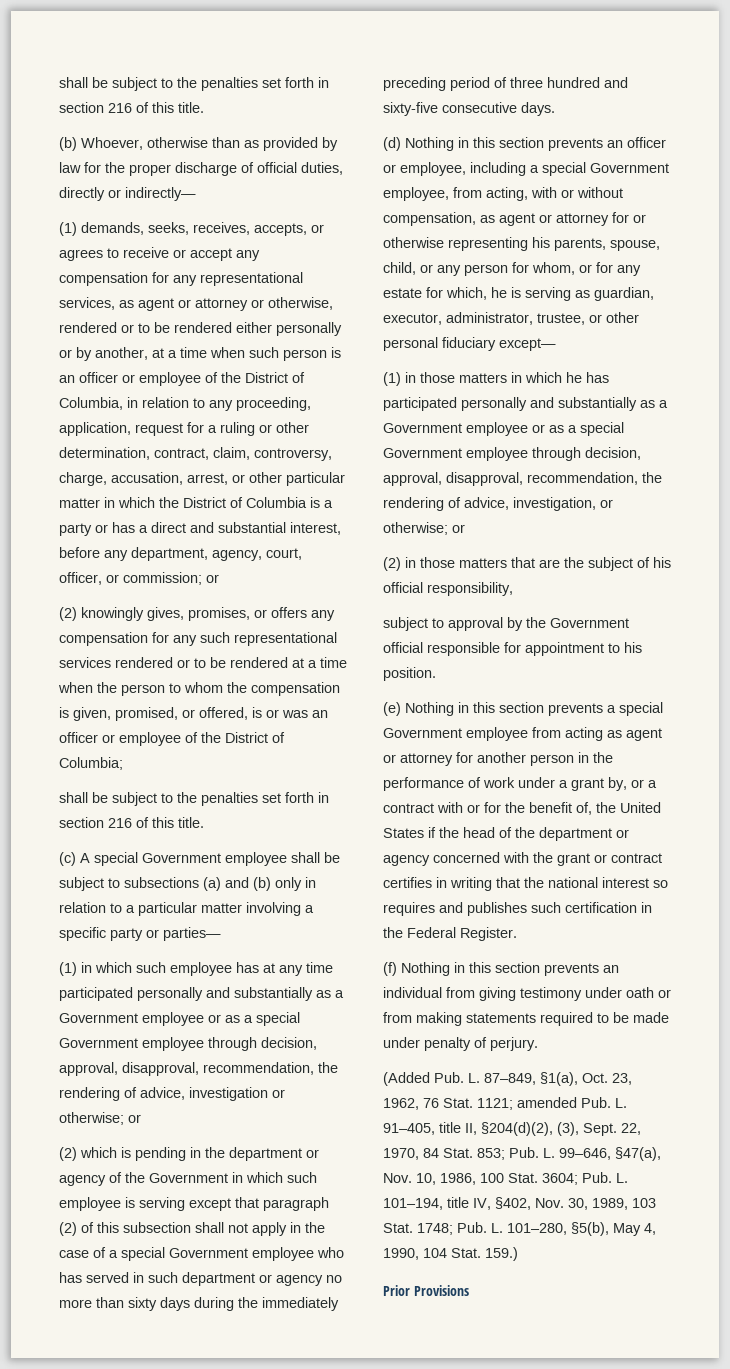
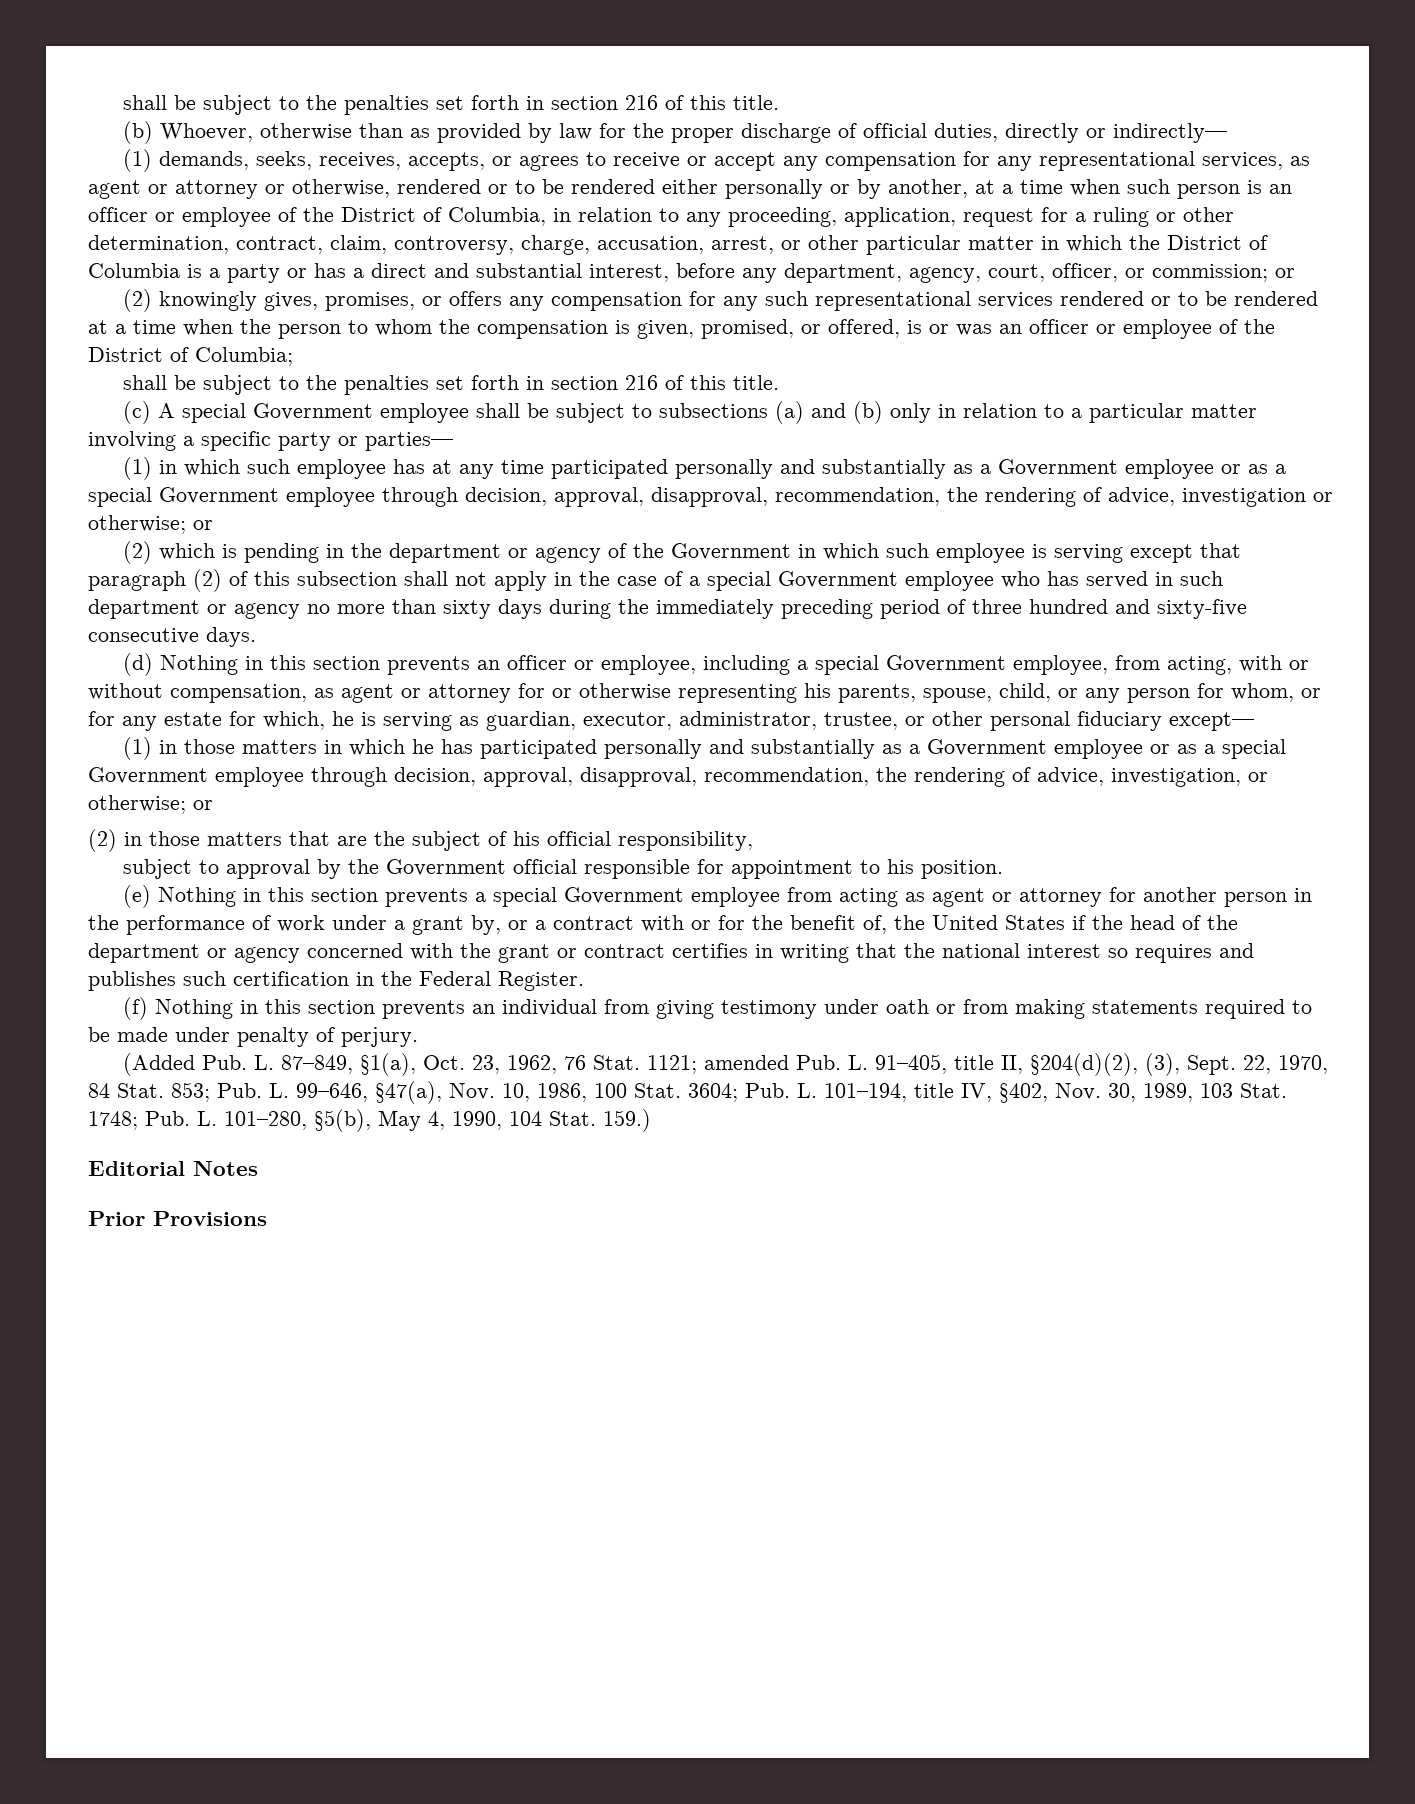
(518, 1254) none -> [88,1161,258,1176] // Editorial Notes

